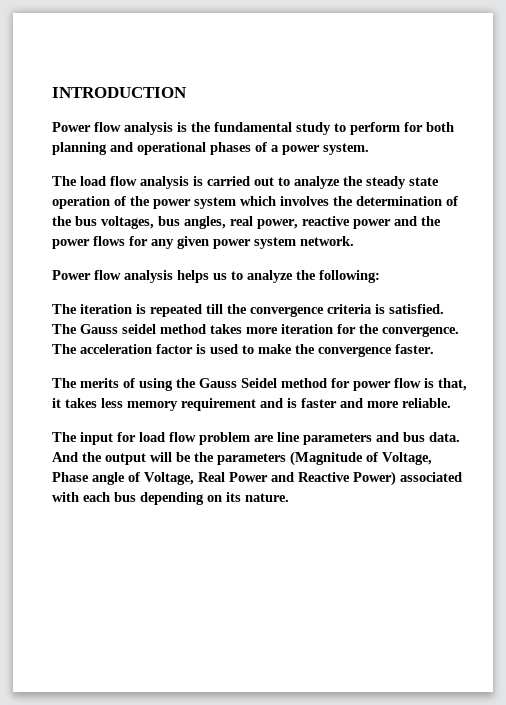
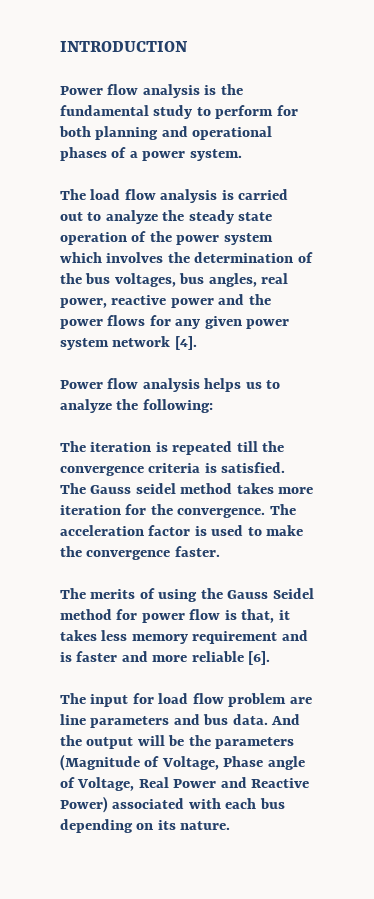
[300,236,354,246] network. -> [112,336,197,350] network [4].
[402,398,451,408] reliable. -> [191,651,271,665] reliable [6].

